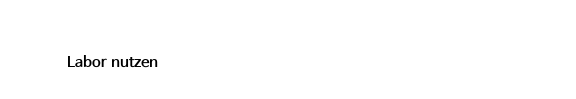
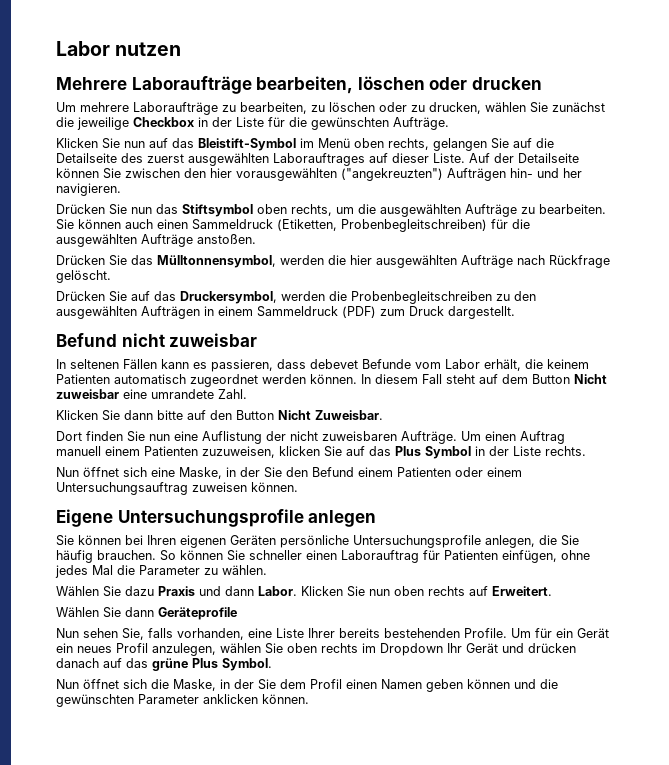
(158, 62) none -> [56,76,542,94] [56,102,605,115] [56,117,449,130] [56,138,554,151] [56,153,579,166] [56,168,582,181] [56,183,121,196] [56,204,606,217] [56,219,530,232] [56,234,256,247] [56,255,610,268] [56,270,111,283] [56,291,536,304] [56,306,515,319] [56,333,258,347] [56,359,589,372] [56,374,607,387] [56,389,247,399] [56,410,383,421] [56,431,565,444] [56,446,586,459] [56,467,522,479] [56,482,298,495] [56,509,377,527] [56,535,579,548] [56,550,590,563] [55,565,267,578] [56,586,552,597] [56,607,237,620] [56,628,609,640] [56,643,576,656] [56,658,272,671] [56,679,558,692] [56,694,309,707] // Mehrere Laboraufträge bearbeiten, löschen oder drucken // Um mehrere Laboraufträge zu bearbeiten, zu löschen oder zu drucken, wählen Sie zunächst die jeweilige Checkbox in der Liste für die gewünschten Aufträge. // Klicken Sie nun auf das Bleistift-Symbol im Menü oben rechts, gelangen Sie auf die Detailseite des zuerst ausgewählten Laborauftrages auf dieser Liste. Auf der Detailseite können Sie zwischen den hier vorausgewählten ("angekreuzten") Aufträgen hin- und her navigieren. // Drücken Sie nun das Stiftsymbol oben rechts, um die ausgewählten Aufträge zu bearbeiten. Sie können auch einen Sammeldruck (Etiketten, Probenbegleitschreiben) für die ausgewählten Aufträge anstoßen. // Drücken Sie das Mülltonnensymbol, werden die hier ausgewählten Aufträge nach Rückfrage gelöscht. // Drücken Sie auf das Druckersymbol, werden die Probenbegleitschreiben zu den ausgewählten Aufträgen in einem Sammeldruck (PDF) zum Druck dargestellt. // Befund nicht zuweisbar // In seltenen Fällen kann es passieren, dass debevet Befunde vom Labor erhält, die keinem Patienten automatisch zugeordnet werden können. In diesem Fall steht auf dem Button Nicht zuweisbar eine umrandete Zahl. // Klicken Sie dann bitte auf den Button Nicht Zuweisbar. // Dort finden Sie nun eine Auflistung der nicht zuweisbaren Aufträge. Um einen Auftrag manuell einem Patienten zuzuweisen, klicken Sie auf das Plus Symbol in der Liste rechts. // Nun öffnet sich eine Maske, in der Sie den Befund einem Patienten oder einem Untersuchungsauftrag zuweisen können. // Eigene Untersuchungsprofile anlegen // Sie können bei Ihren eigenen Geräten persönliche Untersuchungsprofile anlegen, die Sie häufig brauchen. So können Sie schneller einen Laborauftrag für Patienten einfügen, ohne jedes Mal die Parameter zu wählen. // Wählen Sie dazu Praxis und dann Labor. Klicken Sie nun oben rechts auf Erweitert. // Wählen Sie dann Geräteprofile // Nun sehen Sie, falls vorhanden, eine Liste Ihrer bereits bestehenden Profile. Um für ein Gerät ein neues Profil anzulegen, wählen Sie oben rechts im Dropdown Ihr Gerät und drücken danach auf das grüne Plus Symbol. // Nun öffnet sich die Maske, in der Sie dem Profil einen Namen geben können und die gewünschten Parameter anklicken können.

